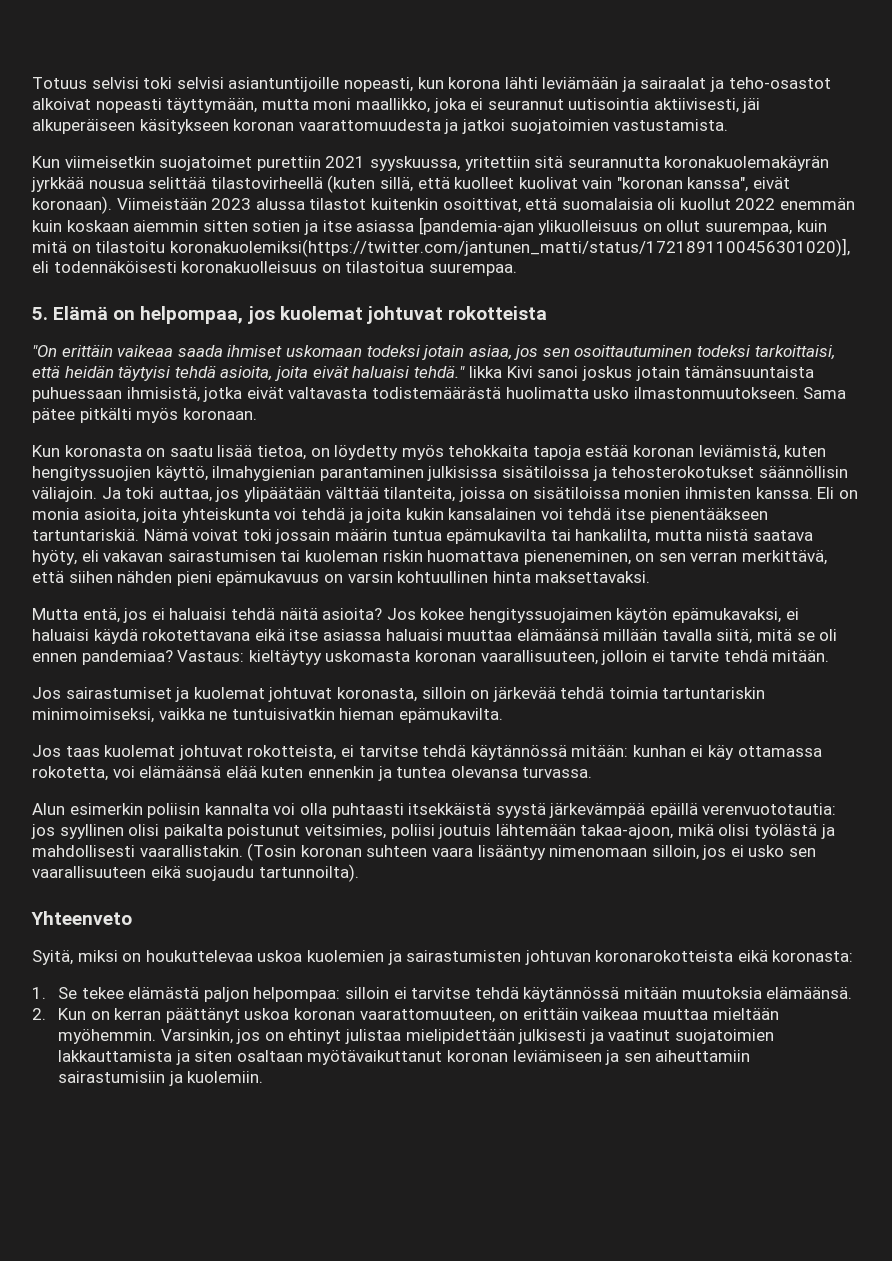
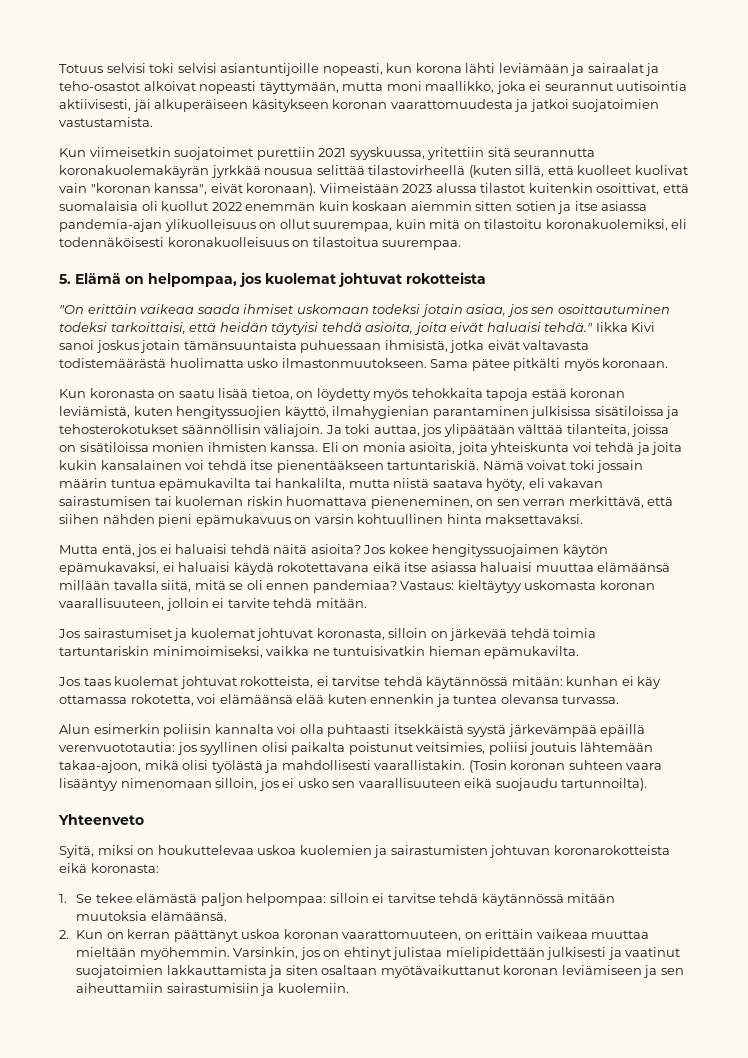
[418,217,534,235] [pandemia-ajan -> [59,219,162,232] pandemia-ajan
[169,238,850,257] koronakuolemiksi(https://twitter.com/jantunen_matti/status/1721891100456301020)], -> [545,219,668,231] koronakuolemiksi,

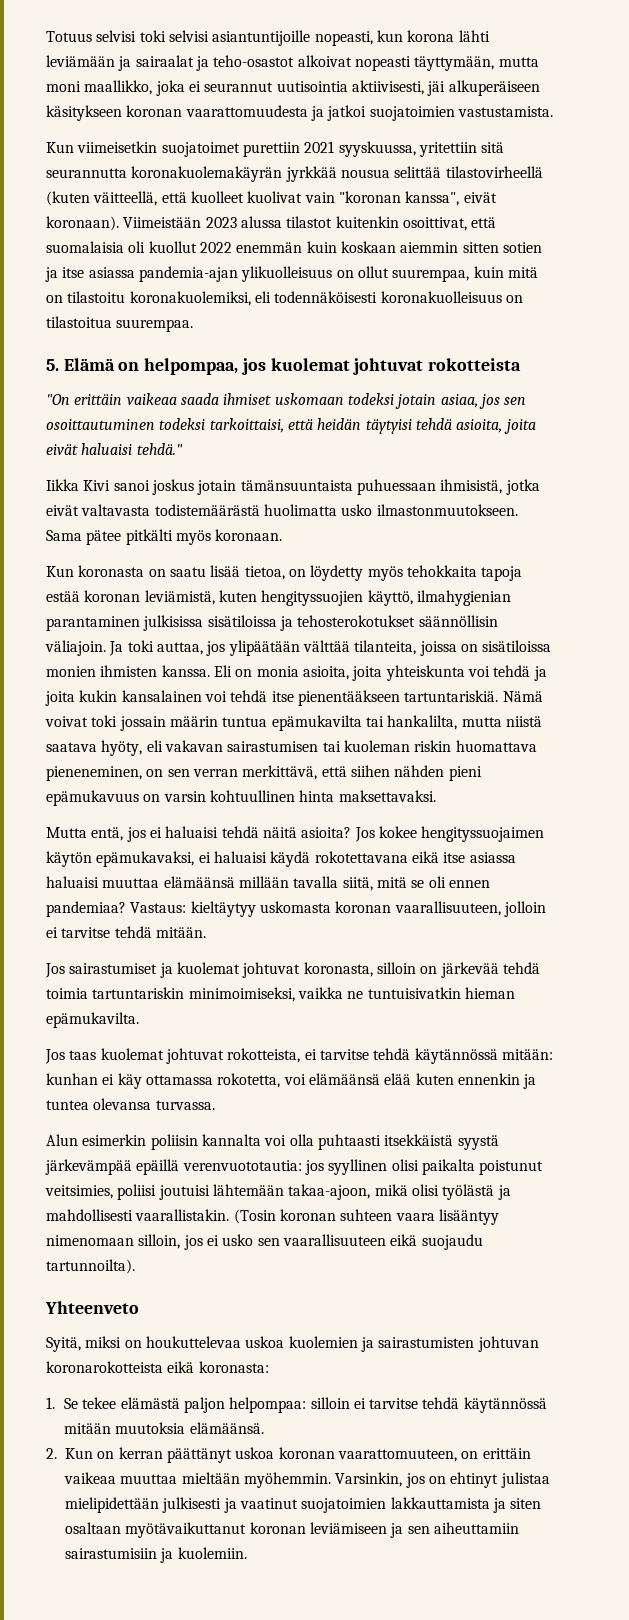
[515,165,545,177] sillä, -> [93,191,158,206] väitteellä,
(594, 327) none -> (183, 449) //
[227,598,270,608] tarvite -> [61,927,111,938] tarvitse
[529,742,577,755] joutuis -> [158,1185,210,1200] joutuisi

